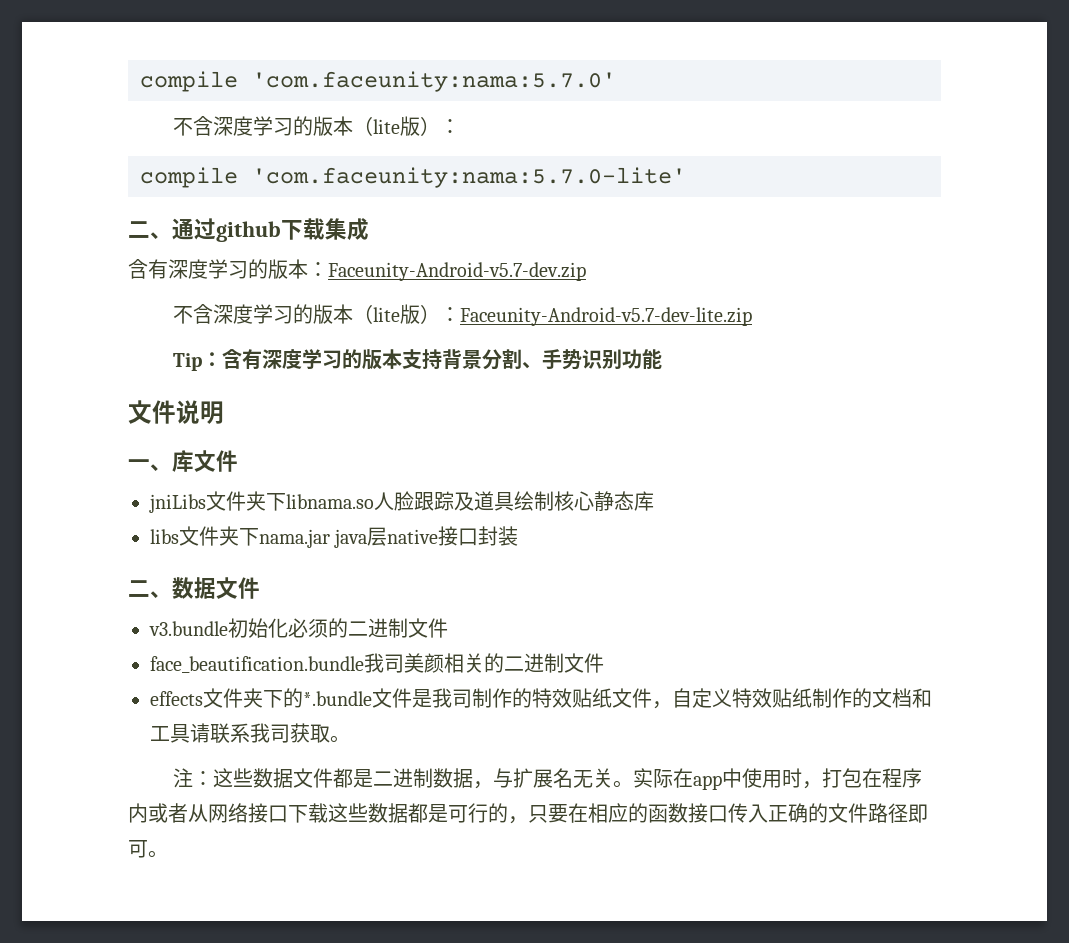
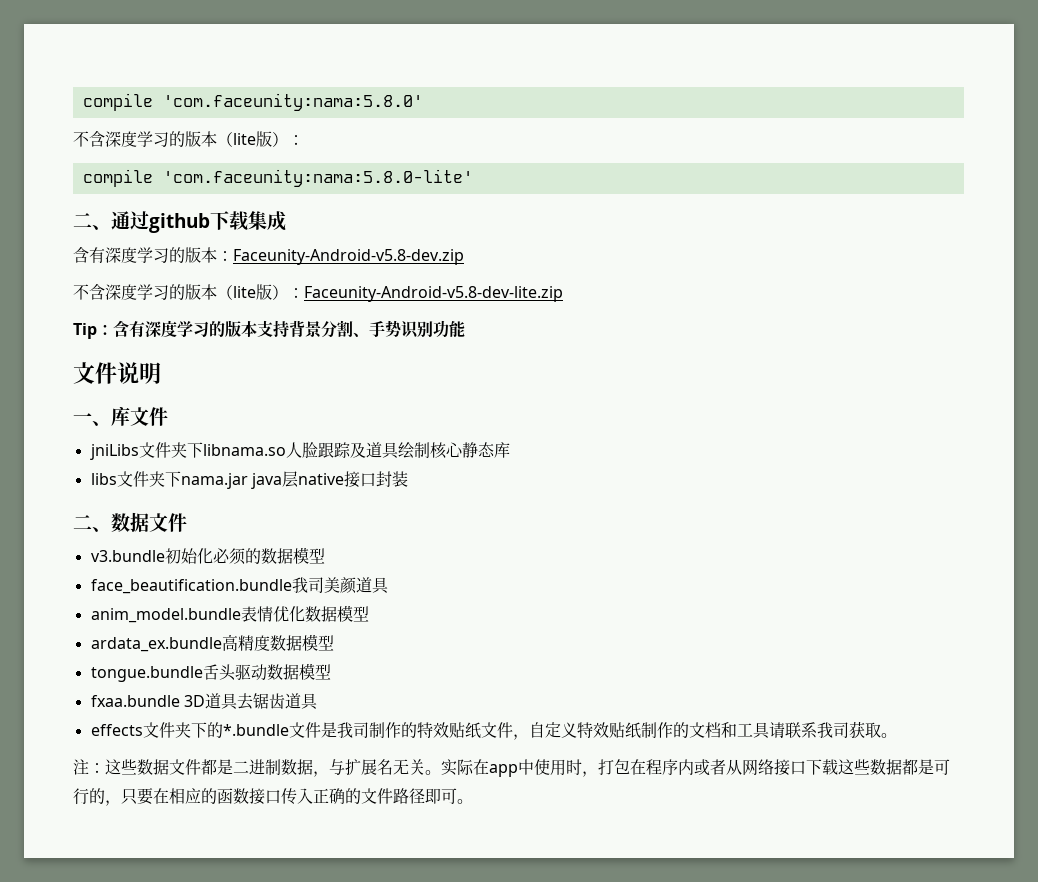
[140,71,616,92] compile 'com.faceunity:nama:5.7.0' -> [82,93,423,111] compile 'com.faceunity:nama:5.8.0'
[252,167,686,188] 'com.faceunity:nama:5.7.0-lite' -> [162,169,473,187] 'com.faceunity:nama:5.8.0-lite'
[328,262,586,281] [173,304,753,326] Faceunity-Android-v5.7-dev.zip // 不含深度学习的版本（lite版）：Faceunity-Android-v5.7-dev-lite.zip -> [233,249,464,265] [73,284,563,302] Faceunity-Android-v5.8-dev.zip // 不含深度学习的版本（lite版）：Faceunity-Android-v5.8-dev-lite.zip
[348,618,448,638] 二进制文件 -> [260,547,325,564] 数据模型
[444,653,604,673] 相关的二进制文件 -> [355,577,389,594] [90,605,369,623] [90,634,334,652] [90,663,331,682] [90,693,318,710] 道具 // anim_model.bundle表情优化数据模型 // ardata_ex.bundle高精度数据模型 // tongue.bundle舌头驱动数据模型 // fxaa.bundle 3D道具去锯齿道具

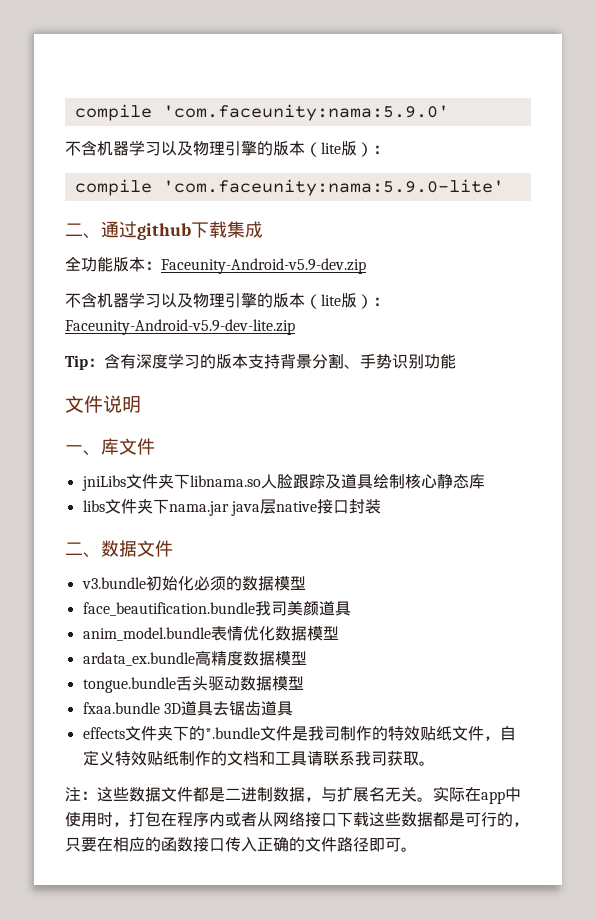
[82,93,423,111] [73,131,169,147] compile 'com.faceunity:nama:5.8.0' // 不含深度学习 -> [74,104,449,121] [65,140,257,156] compile 'com.faceunity:nama:5.9.0' // 不含机器学习以及物理引擎
[162,169,473,187] 'com.faceunity:nama:5.8.0-lite' -> [162,179,504,196] 'com.faceunity:nama:5.9.0-lite'
[73,247,464,265] [73,284,563,302] 含有深度学习的版本：Faceunity-Android-v5.8-dev.zip // 不含深度学习的版本（lite版）：Faceunity-Android-v5.8-dev-lite.zip -> [65,256,366,274] [65,292,389,309] [65,319,295,335] 全功能版本：Faceunity-Android-v5.9-dev.zip // 不含机器学习以及物理引擎的版本（lite版）：Faceunity-Android-v5.9-dev-lite.zip

